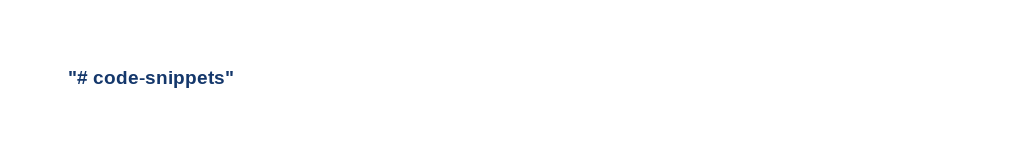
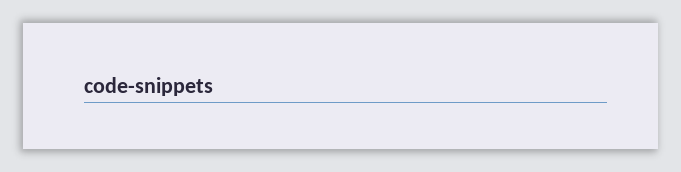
[68,71,235,88] "# code-snippets" -> [84,77,213,96] code-snippets

